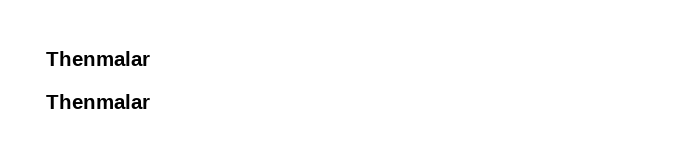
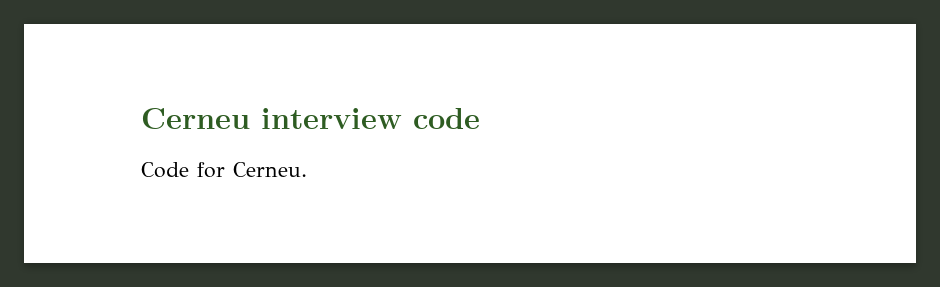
[46,51,150,66] [46,94,150,109] Thenmalar // Thenmalar -> [141,108,480,129] [141,162,307,178] Cerneu interview code // Code for Cerneu.

